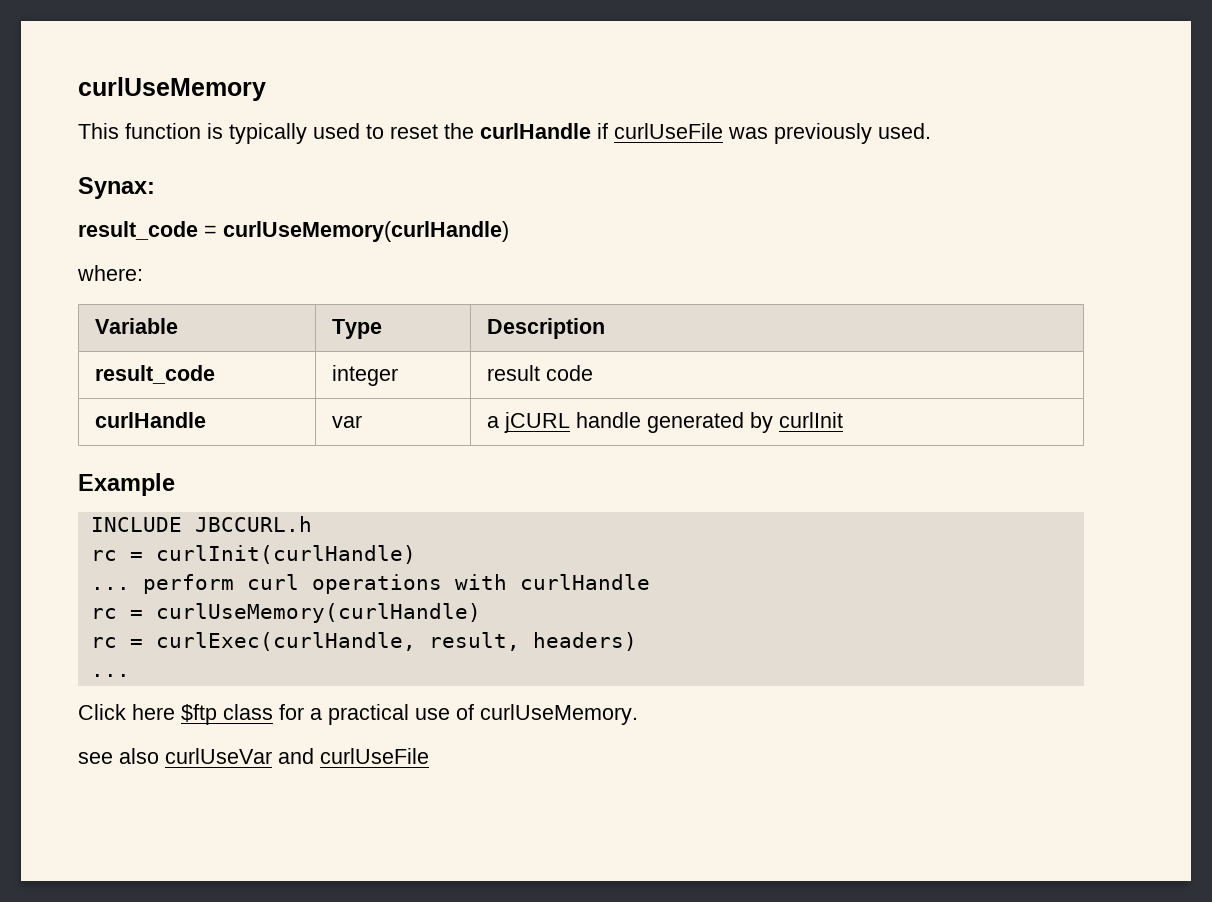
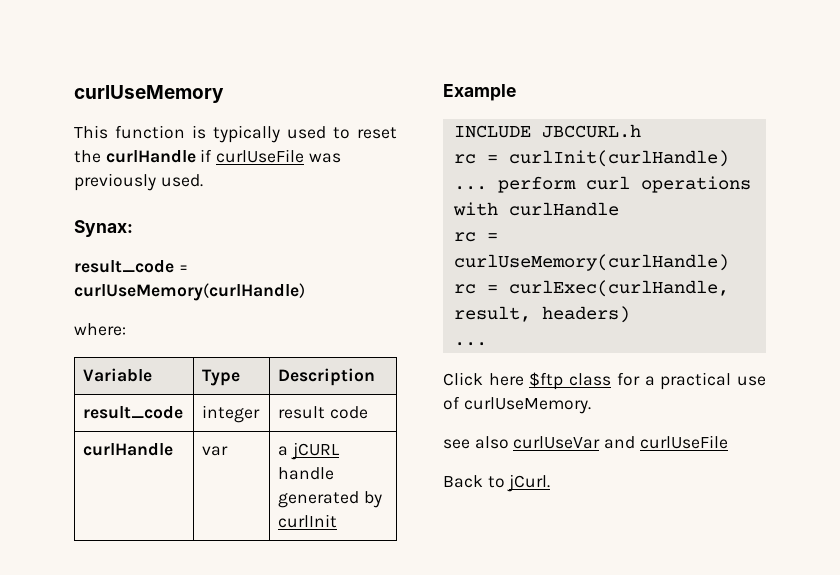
(429, 756) none -> [443,474,551,492] // Back to jCurl.

